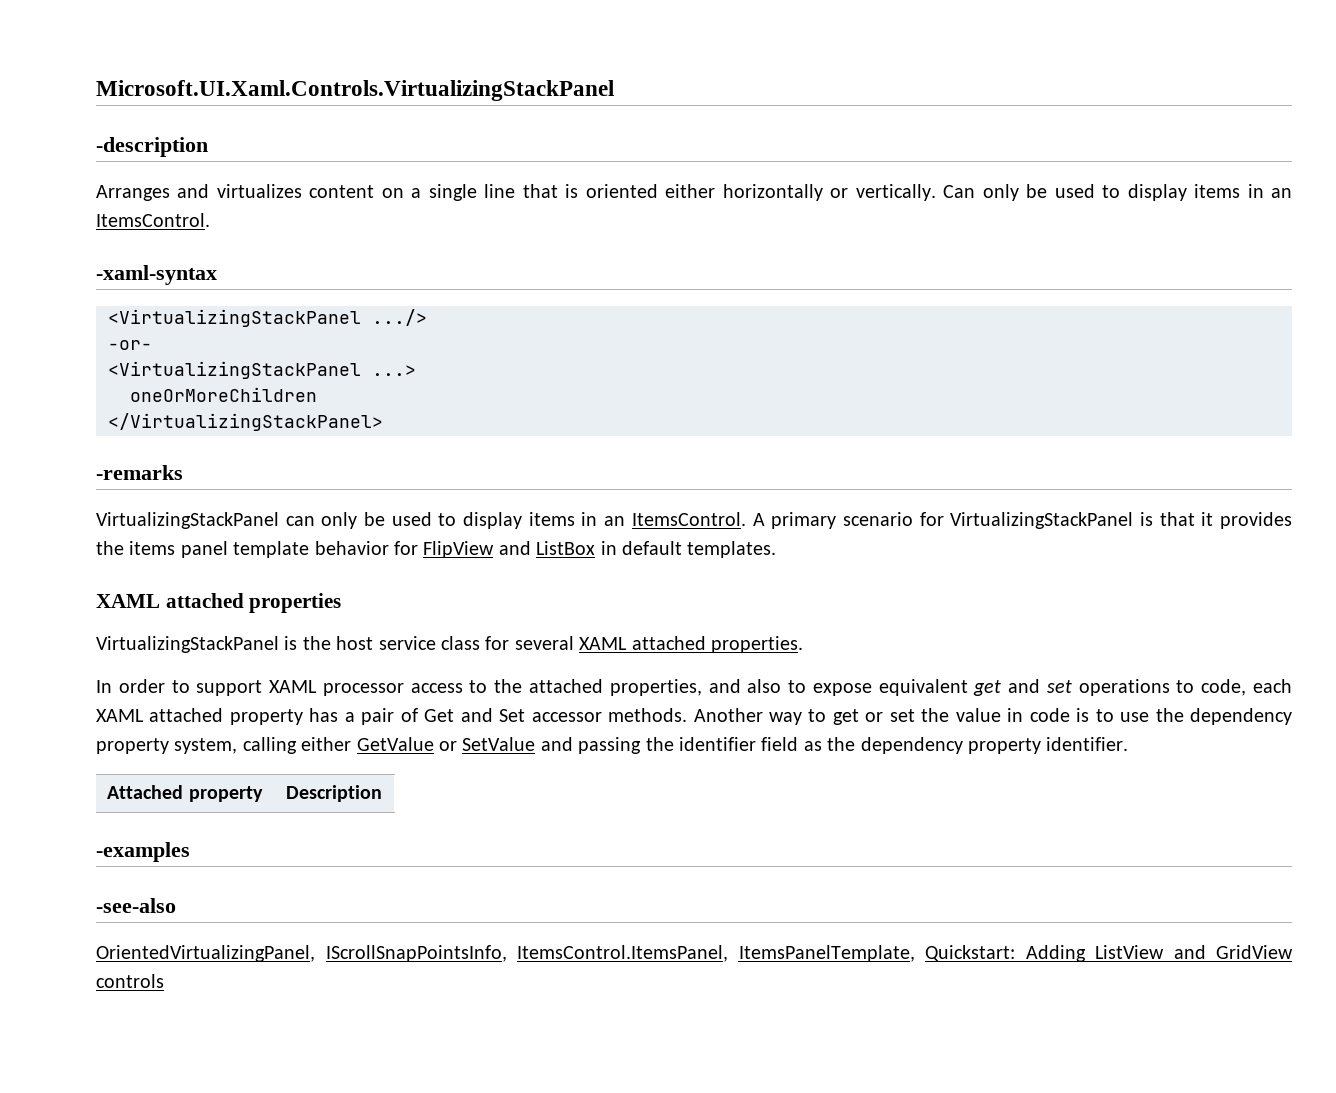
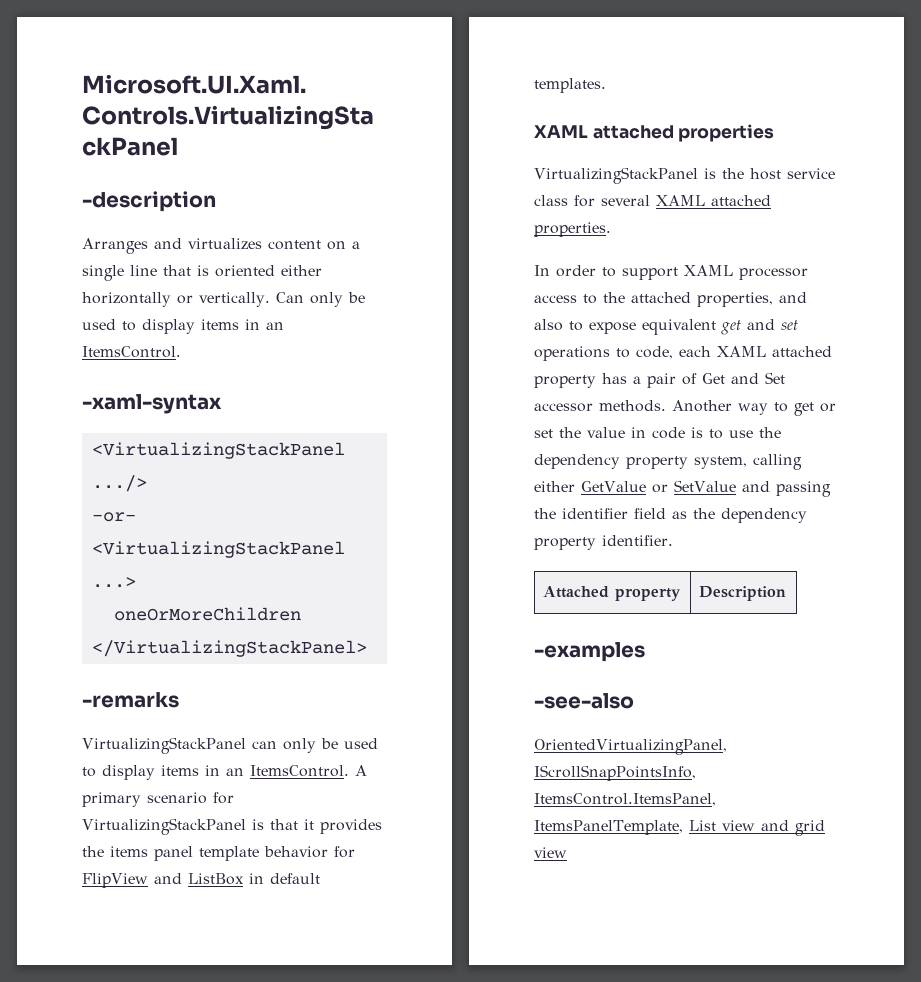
[925,945,1293,962] [96,974,164,988] Quickstart: Adding ListView and GridView controls -> [688,820,825,836] [534,847,567,858] List view and grid view

